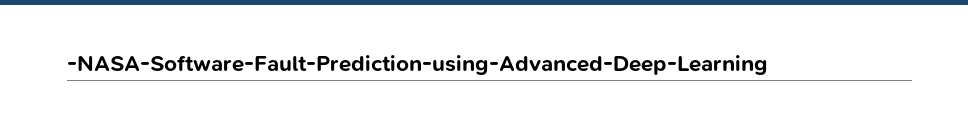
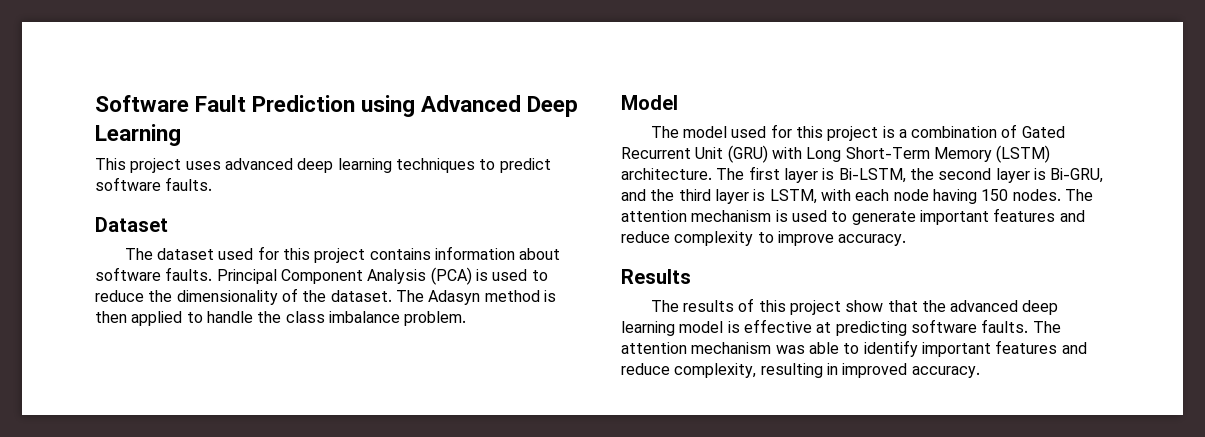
[67,55,768,75] -NASA-Software-Fault-Prediction-using-Advanced-Deep-Learning -> [95,95,579,117] [95,124,181,146] [95,158,551,173] [95,177,213,191] [95,217,168,232] [124,246,561,263] [95,267,548,285] [95,288,556,305] [95,311,467,326] [621,95,678,110] [650,124,1065,141] [621,145,1051,163] [621,166,1104,183] [621,189,1093,204] [621,208,1085,225] [621,231,907,246] [621,269,691,284] [650,298,1059,315] [621,319,1061,336] [621,340,1087,357] [621,363,980,378] Software Fault Prediction using Advanced Deep Learning // This project uses advanced deep learning techniques to predict software faults. // Dataset // The dataset used for this project contains information about software faults. Principal Component Analysis (PCA) is used to reduce the dimensionality of the dataset. The Adasyn method is then applied to handle the class imbalance problem. // Model // The model used for this project is a combination of Gated Recurrent Unit (GRU) with Long Short-Term Memory (LSTM) architecture. The first layer is Bi-LSTM, the second layer is Bi-GRU, and the third layer is LSTM, with each node having 150 nodes. The attention mechanism is used to generate important features and reduce complexity to improve accuracy. // Results // The results of this project show that the advanced deep learning model is effective at predicting software faults. The attention mechanism was able to identify important features and reduce complexity, resulting in improved accuracy.

